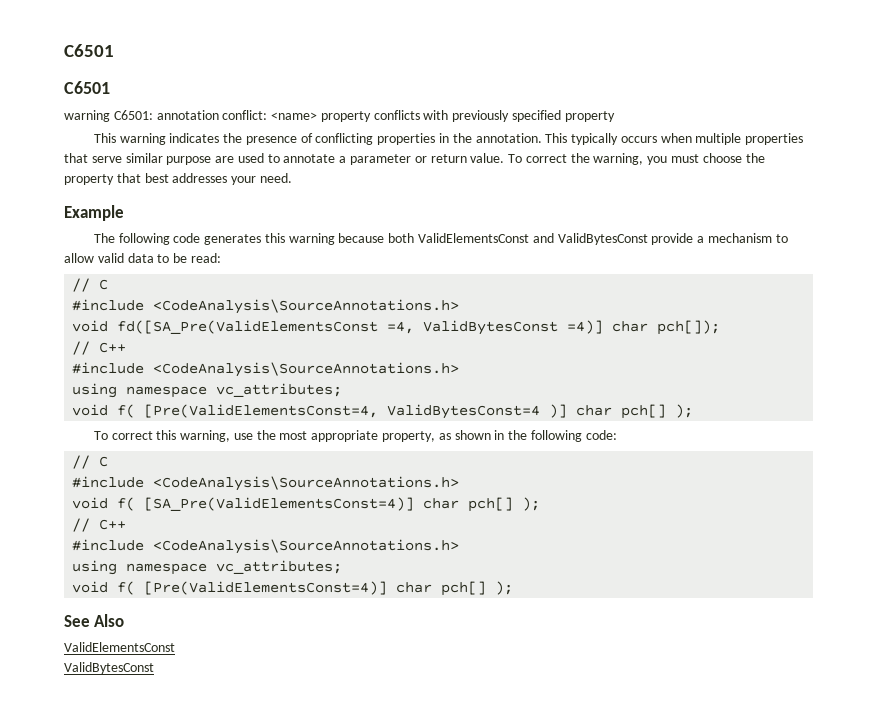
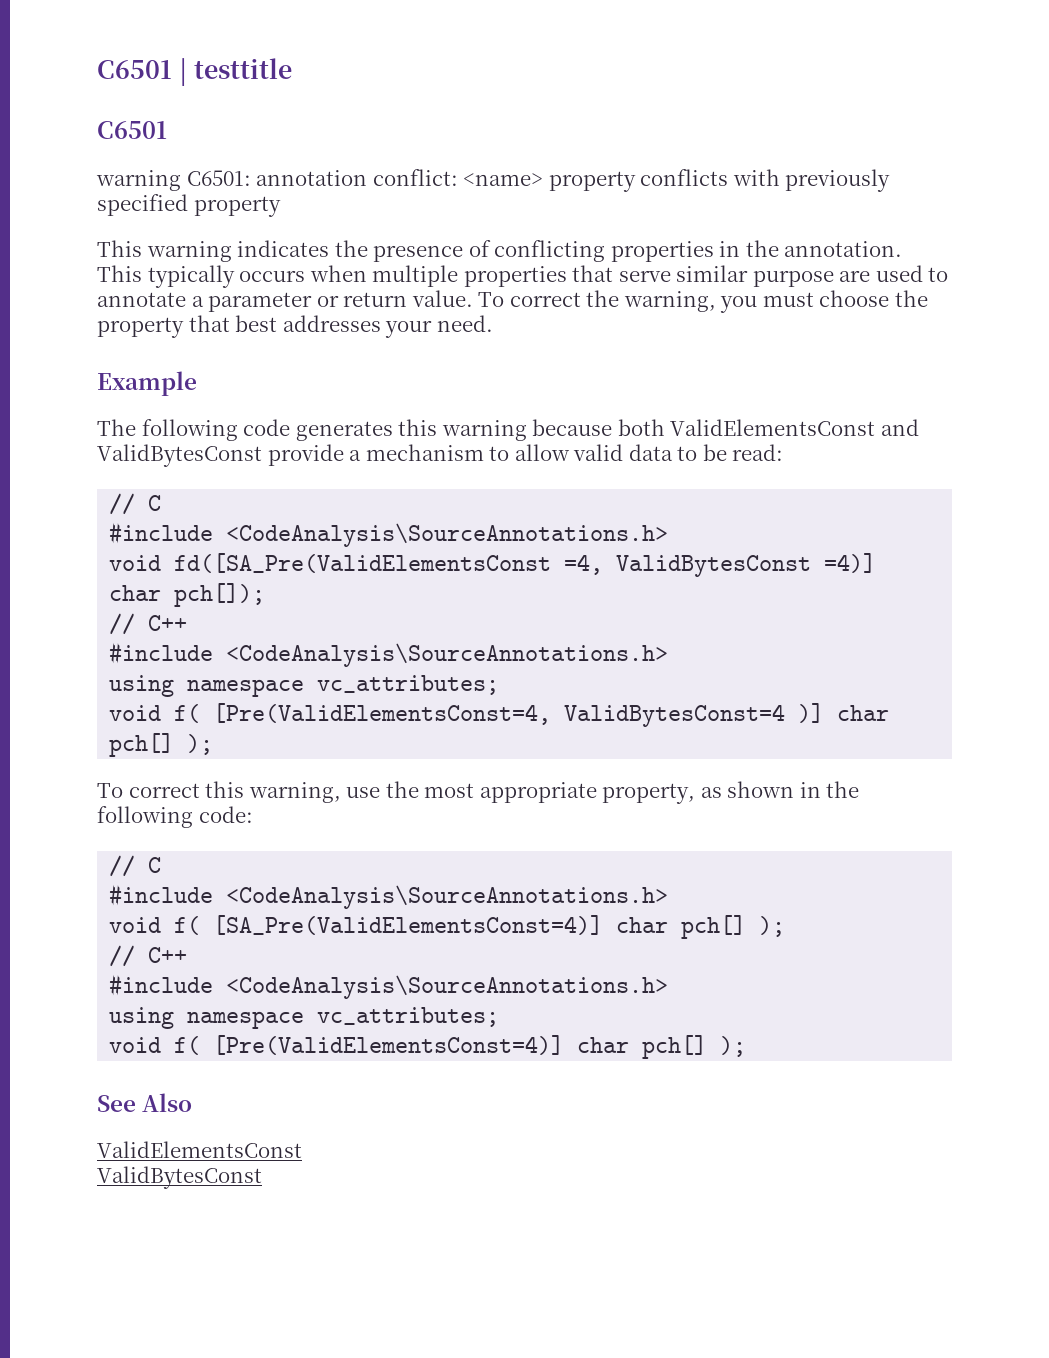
[64,44,114,57] C6501 -> [97,58,292,86] C6501 | testtitle

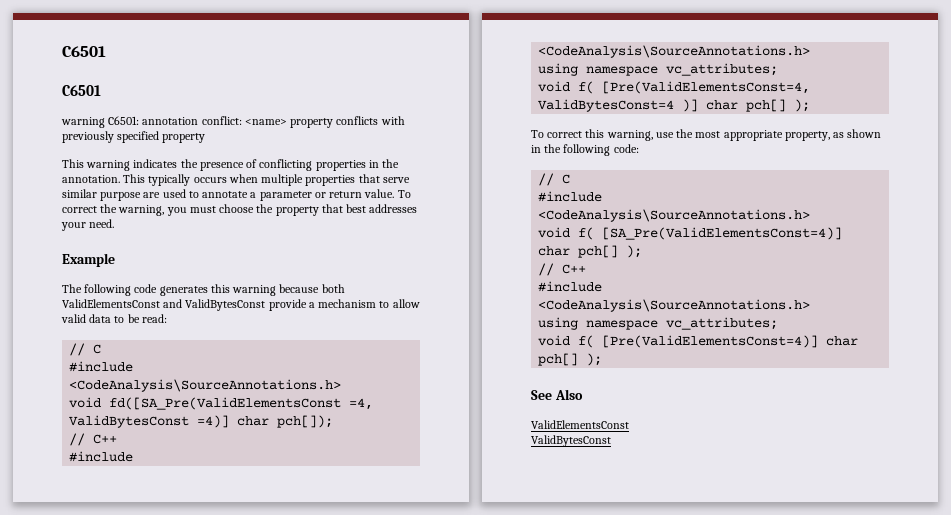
[97,58,292,86] C6501 | testtitle -> [62,46,106,57] C6501

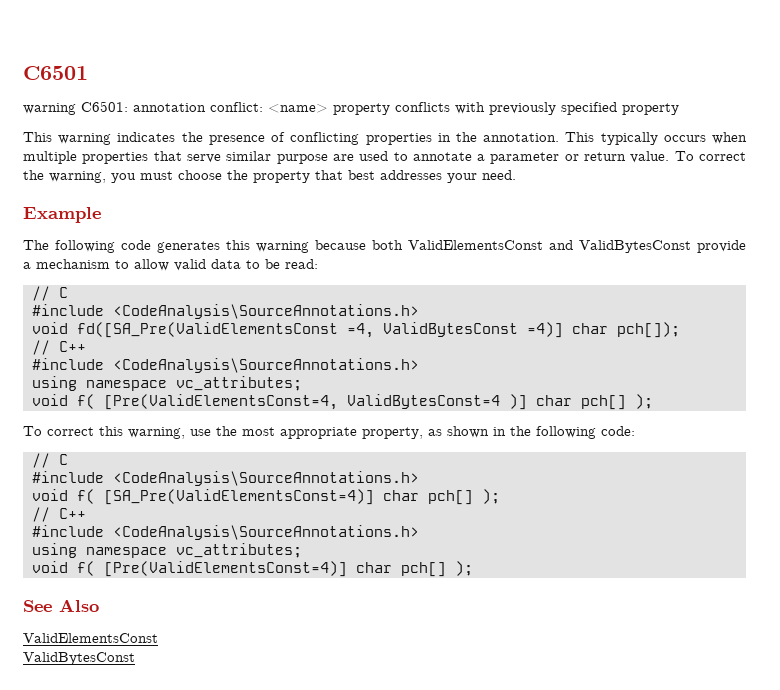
[62,46,106,57] [62,85,101,96] C6501 // C6501 -> [23,66,88,80] C6501

